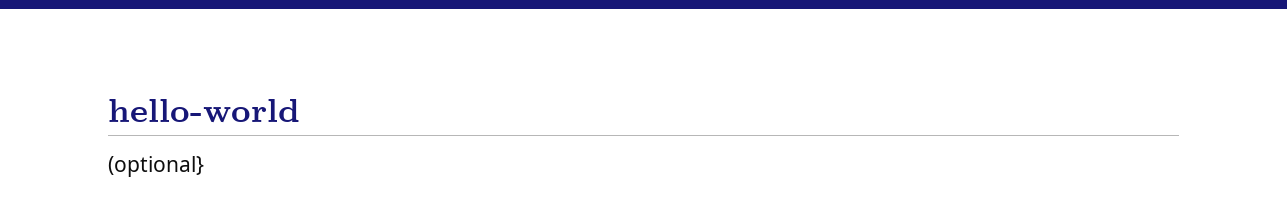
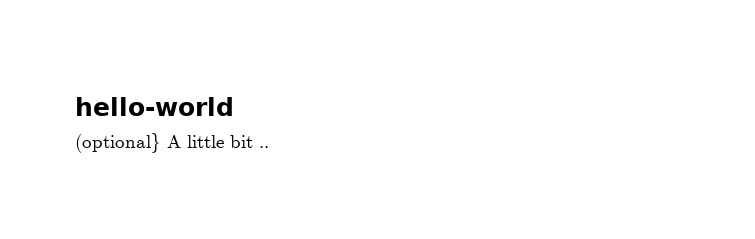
(204, 166) none -> [167,135,269,148] A little bit ..

